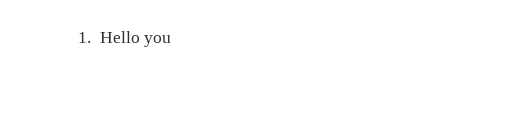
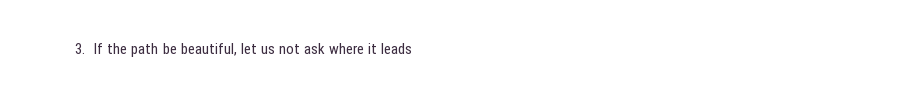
[78,31,172,47] 1. Hello you -> [75,43,412,57] 3. If the path be beautiful, let us not ask where it leads

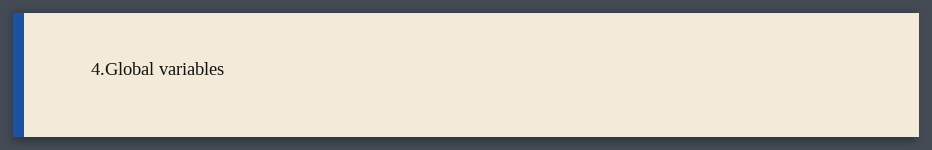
[75,43,412,57] 3. If the path be beautiful, let us not ask where it leads -> [91,62,224,75] 4.Global variables

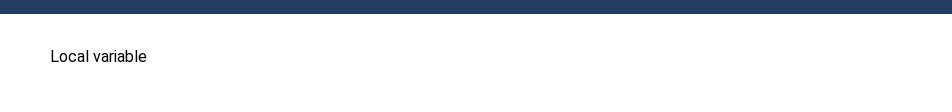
[91,62,224,75] 4.Global variables -> [50,50,148,62] Local variable

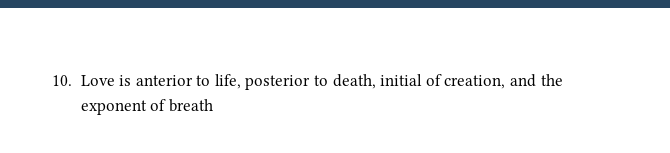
[50,50,148,62] Local variable -> [52,74,563,90] [80,99,213,115] 10. Love is anterior to life, posterior to death, initial of creation, and the exponent of breath

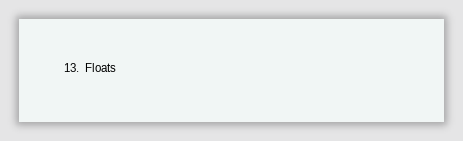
[52,74,563,90] [80,99,213,115] 10. Love is anterior to life, posterior to death, initial of creation, and the exponent of breath -> [64,63,116,72] 13. Floats

